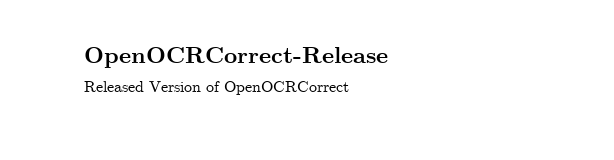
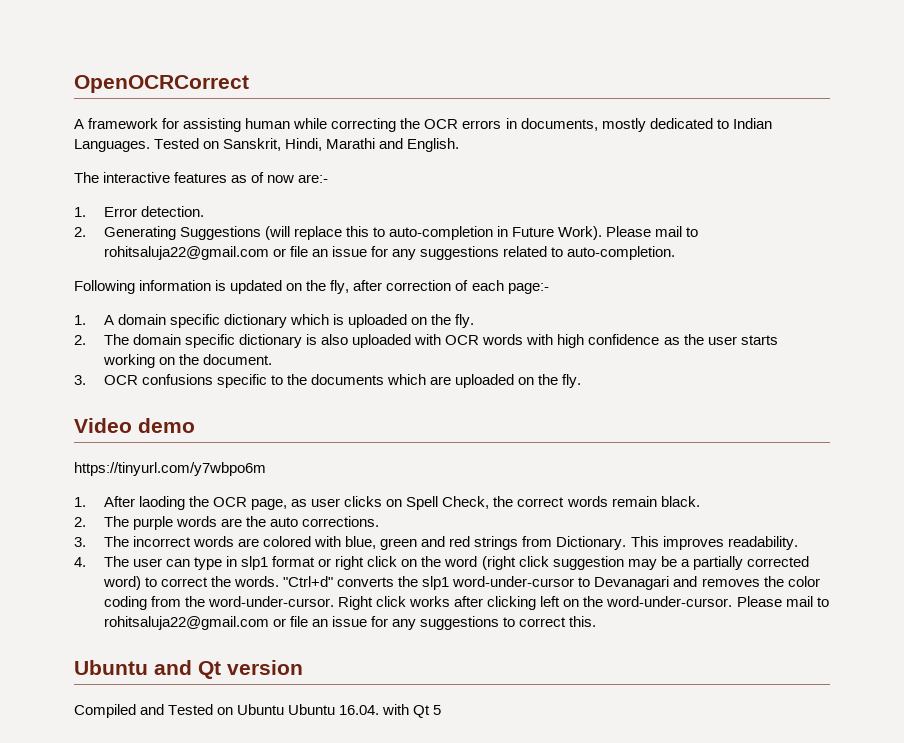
[84,47,388,68] [84,81,349,95] OpenOCRCorrect-Release // Released Version of OpenOCRCorrect -> [74,75,249,93] [74,118,772,132] [74,138,460,152] [74,172,329,183] [74,206,204,217] [74,226,699,240] [103,246,676,260] [74,280,549,294] [74,314,475,328] [74,334,778,348] [102,354,273,368] [74,374,582,388] [74,418,195,433] [74,462,266,476] [74,496,700,510] [74,516,380,530] [74,536,798,550] [74,556,809,570] [102,576,820,590] [103,596,829,610] [103,616,597,630] [74,660,303,679] [74,704,442,718] OpenOCRCorrect // A framework for assisting human while correcting the OCR errors in documents, mostly dedicated to Indian Languages. Tested on Sanskrit, Hindi, Marathi and English. // The interactive features as of now are:- // 1. Error detection. // 2. Generating Suggestions (will replace this to auto-completion in Future Work). Please mail to rohitsaluja22@gmail.com or file an issue for any suggestions related to auto-completion. // Following information is updated on the fly, after correction of each page:- // 1. A domain specific dictionary which is uploaded on the fly. // 2. The domain specific dictionary is also uploaded with OCR words with high confidence as the user starts working on the document. // 3. OCR confusions specific to the documents which are uploaded on the fly. // Video demo // https://tinyurl.com/y7wbpo6m // 1. After laoding the OCR page, as user clicks on Spell Check, the correct words remain black. // 2. The purple words are the auto corrections. // 3. The incorrect words are colored with blue, green and red strings from Dictionary. This improves readability. // 4. The user can type in slp1 format or right click on the word (right click suggestion may be a partially corrected word) to correct the words. "Ctrl+d" converts the slp1 word-under-cursor to Devanagari and removes the color coding from the word-under-cursor. Right click works after clicking left on the word-under-cursor. Please mail to rohitsaluja22@gmail.com or file an issue for any suggestions to correct this. // Ubuntu and Qt version // Compiled and Tested on Ubuntu Ubuntu 16.04. with Qt 5

